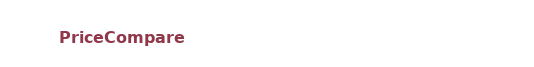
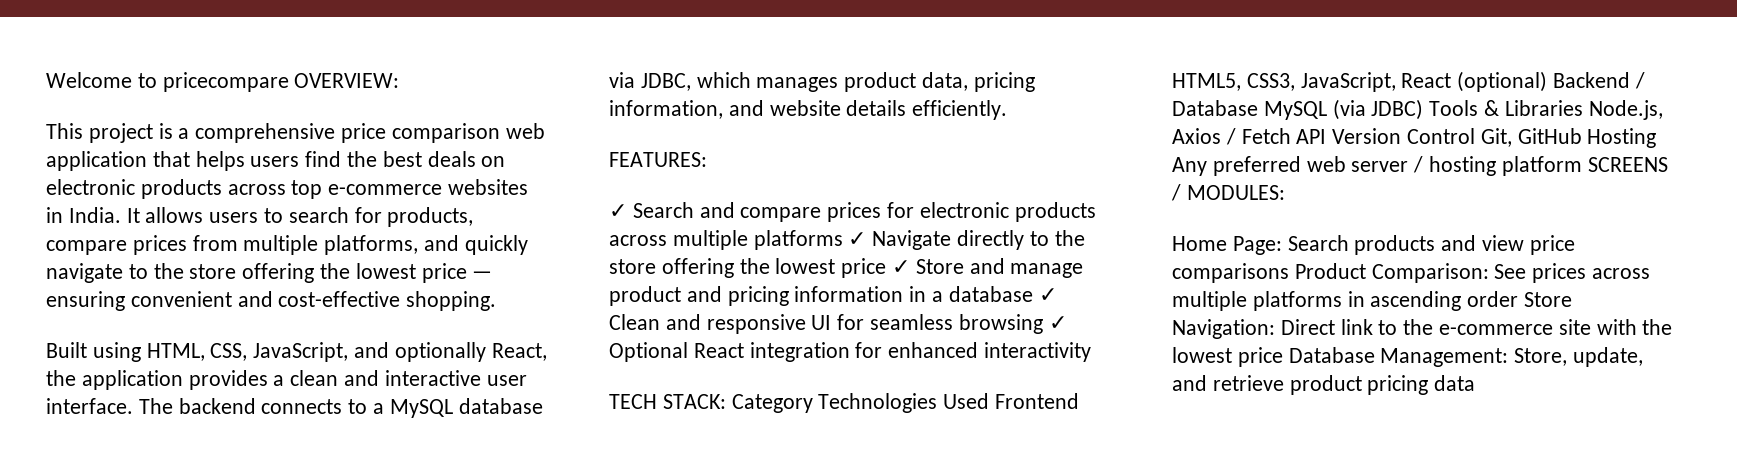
[59,31,185,46] PriceCompare -> [46,72,400,92] [46,123,545,143] [46,151,506,171] [46,179,529,199] [46,207,474,227] [46,235,528,255] [46,263,493,283] [46,291,497,311] [46,342,547,362] [46,370,527,390] [46,398,543,418] [609,72,1035,92] [609,100,1008,120] [609,152,707,167] [609,202,1096,222] [609,230,1085,250] [609,258,1084,278] [609,286,1057,306] [609,314,1067,334] [609,342,1092,362] [609,393,1080,413] [1172,71,1645,92] [1172,99,1663,120] [1172,128,1657,148] [1172,156,1668,176] [1171,184,1285,201] [1172,235,1575,255] [1172,263,1651,283] [1172,291,1573,311] [1172,319,1673,339] [1172,347,1644,367] [1172,375,1476,395] Welcome to pricecompare OVERVIEW: // This project is a comprehensive price comparison web application that helps users find the best deals on electronic products across top e-commerce websites in India. It allows users to search for products, compare prices from multiple platforms, and quickly navigate to the store offering the lowest price — ensuring convenient and cost-effective shopping. // Built using HTML, CSS, JavaScript, and optionally React, the application provides a clean and interactive user interface. The backend connects to a MySQL database via JDBC, which manages product data, pricing information, and website details efficiently. // FEATURES: // ✓ Search and compare prices for electronic products across multiple platforms ✓ Navigate directly to the store offering the lowest price ✓ Store and manage product and pricing information in a database ✓ Clean and responsive UI for seamless browsing ✓ Optional React integration for enhanced interactivity // TECH STACK: Category Technologies Used Frontend HTML5, CSS3, JavaScript, React (optional) Backend / Database MySQL (via JDBC) Tools & Libraries Node.js, Axios / Fetch API Version Control Git, GitHub Hosting Any preferred web server / hosting platform SCREENS / MODULES: // Home Page: Search products and view price comparisons Product Comparison: See prices across multiple platforms in ascending order Store Navigation: Direct link to the e-commerce site with the lowest price Database Management: Store, update, and retrieve product pricing data

